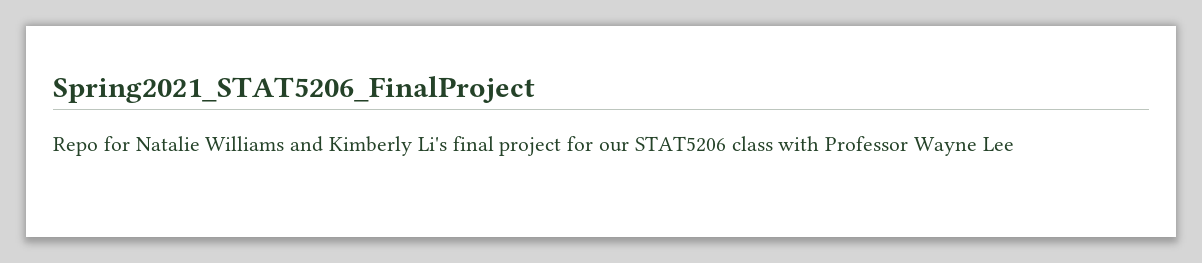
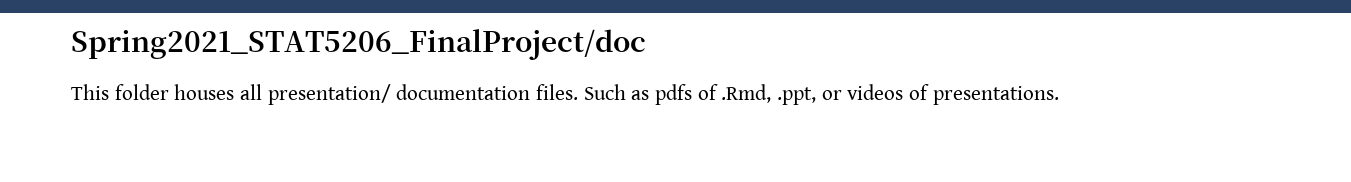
[53,76,535,103] [53,136,1014,156] Spring2021_STAT5206_FinalProject // Repo for Natalie Williams and Kimberly Li's final project for our STAT5206 class with Professor Wayne Lee -> [71,29,646,60] [71,84,1059,105] Spring2021_STAT5206_FinalProject/doc // This folder houses all presentation/ documentation files. Such as pdfs of .Rmd, .ppt, or videos of presentations.

